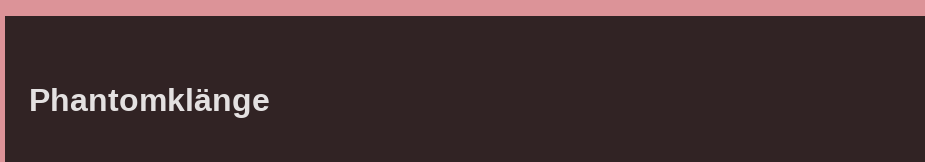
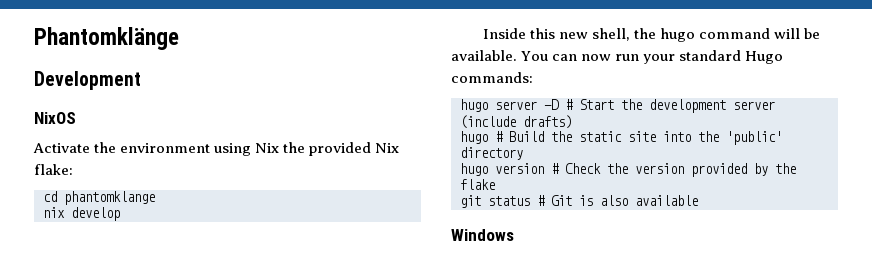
(270, 103) none -> [34,71,141,90] [34,112,76,124] [33,142,400,156] [34,164,73,175] [43,191,155,205] [43,207,120,221] [482,28,821,42] [451,50,784,64] [451,72,533,83] [460,99,775,113] [460,115,572,129] [460,131,782,145] [460,147,523,160] [460,163,796,177] [460,179,495,190] [460,195,698,208] [451,229,514,241] // Development // NixOS // Activate the environment using Nix the provided Nix flake: // cd phantomklange // nix develop // Inside this new shell, the hugo command will be available. You can now run your standard Hugo commands: // hugo server -D # Start the development server (include drafts) // hugo # Build the static site into the 'public' directory // hugo version # Check the version provided by the flake // git status # Git is also available // Windows

